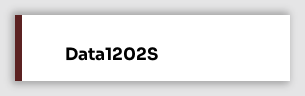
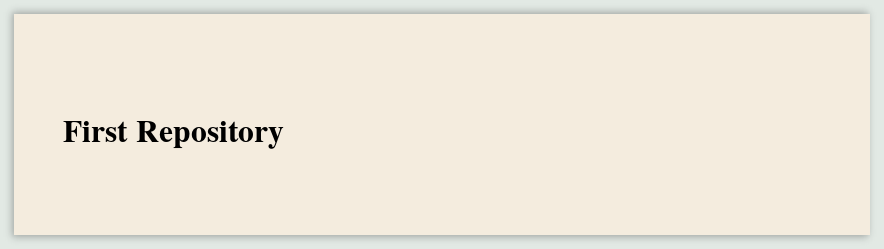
[65,47,158,61] Data1202S -> [63,121,284,149] First Repository

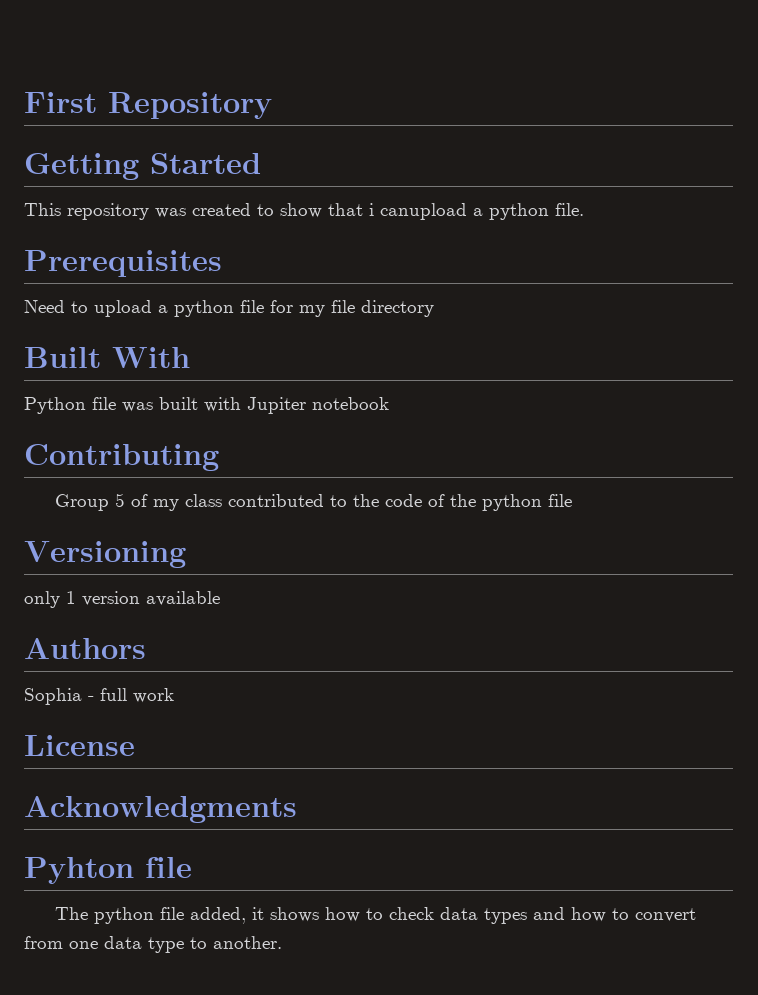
(284, 135) none -> [24,153,261,180] [24,203,584,220] [24,250,222,277] [24,300,434,317] [24,347,190,368] [24,397,389,414] [24,444,219,471] [54,493,572,511] [24,541,186,568] [24,591,220,608] [24,638,146,659] [24,688,174,705] [24,735,135,756] [24,796,297,823] [24,857,192,884] [54,907,696,924] [24,936,282,953] // Getting Started // This repository was created to show that i canupload a python file. // Prerequisites // Need to upload a python file for my file directory // Built With // Python file was built with Jupiter notebook // Contributing // Group 5 of my class contributed to the code of the python file // Versioning // only 1 version available // Authors // Sophia - full work // License // Acknowledgments // Pyhton file // The python file added, it shows how to check data types and how to convert from one data type to another.

